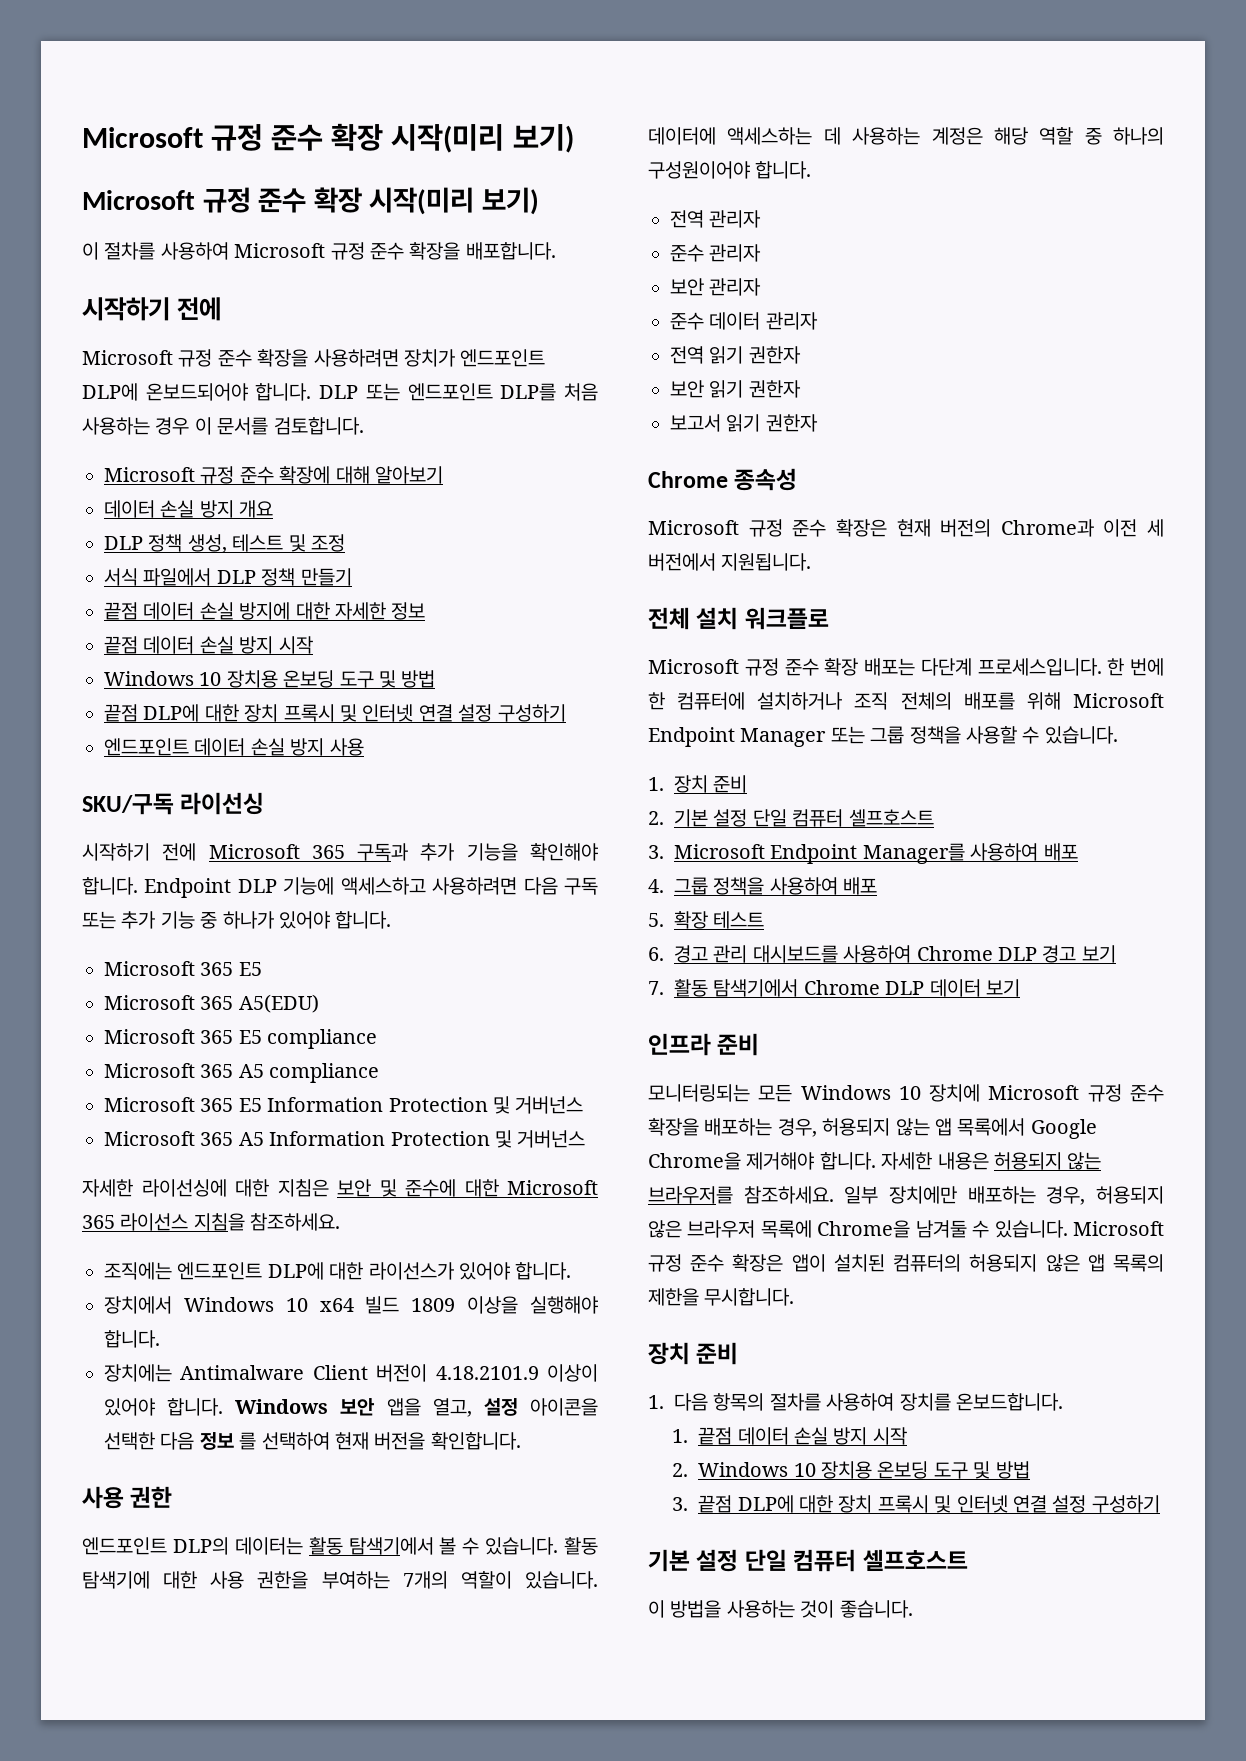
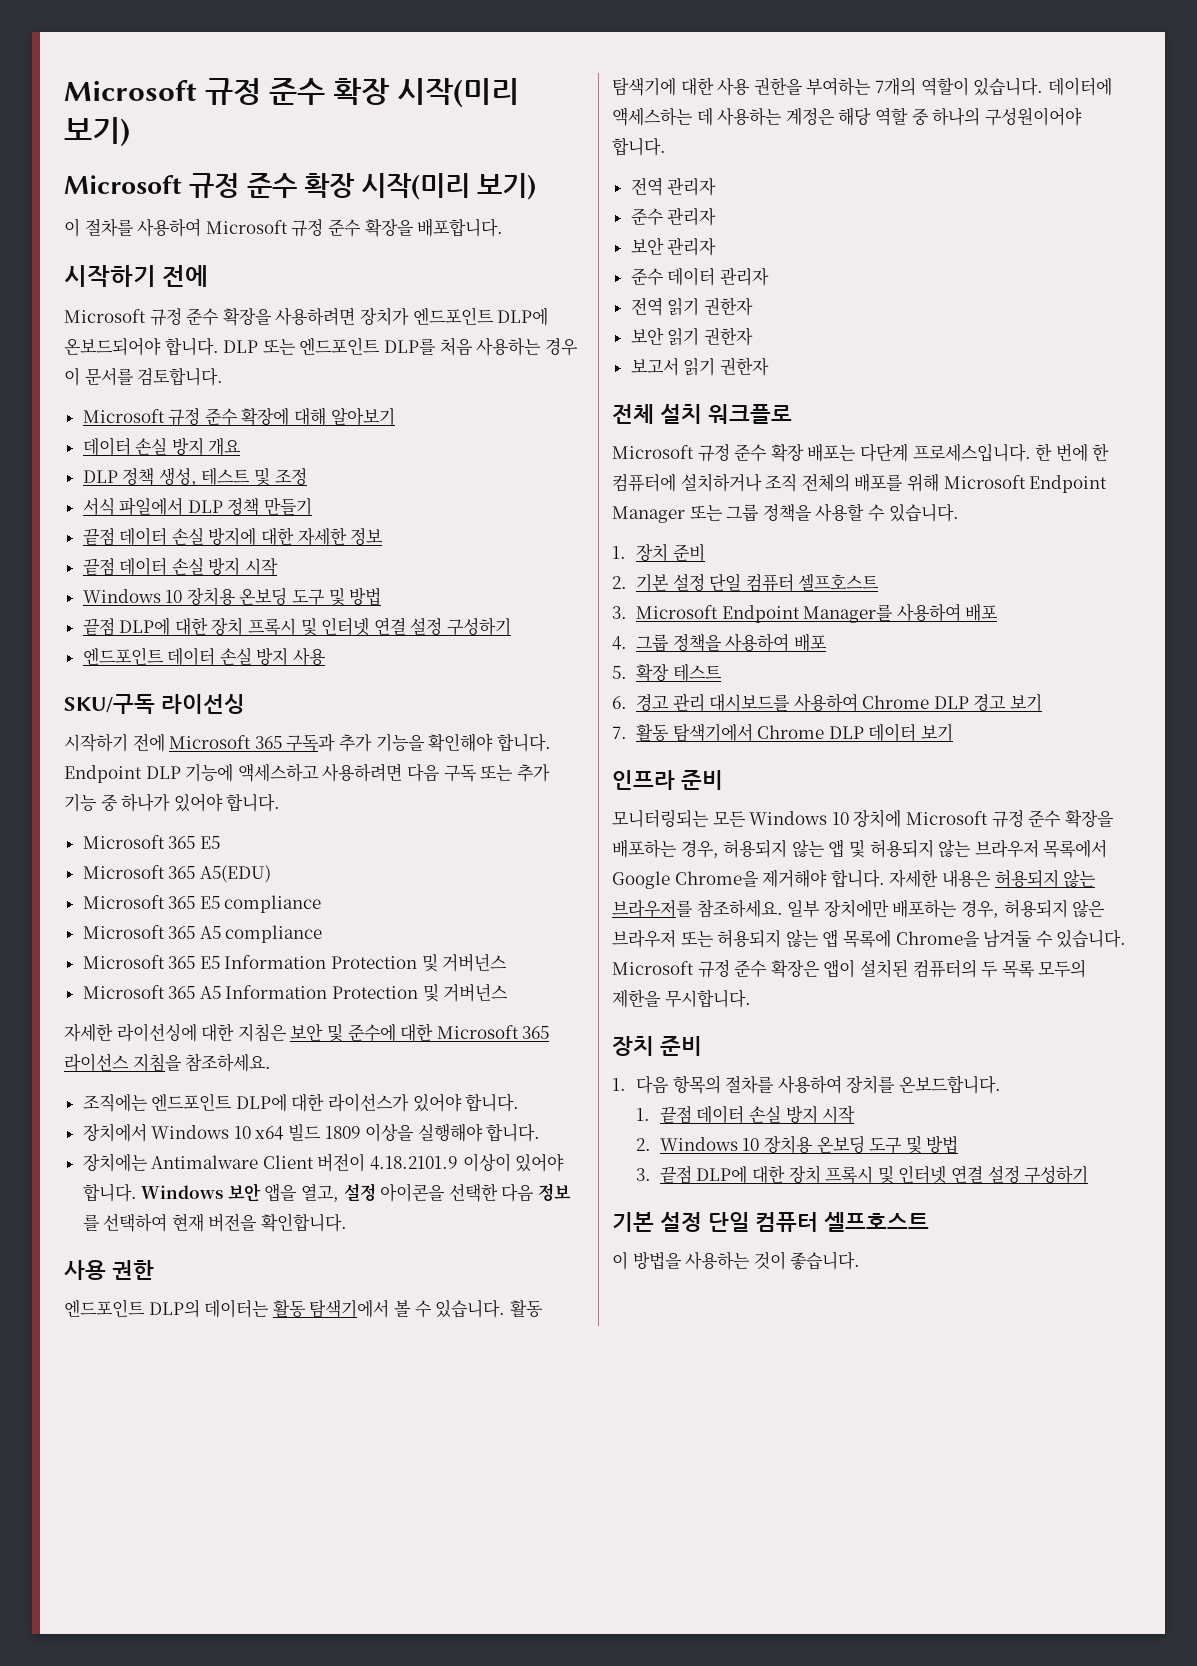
[648,468,798,491] [648,519,1164,537] [648,553,812,571] // Chrome 종속성 // Microsoft 규정 준수 확장은 현재 버전의 Chrome과 이전 세 버전에서 지원됩니다. -> (769, 366) none
(952, 1127) none -> [848,839,1039,858] 및 허용되지 않는 브라우저
(756, 1229) none -> [680,929,839,948] 또는 허용되지 않는 앱
[969,1254,1164,1272] 허용되지 않은 앱 목록의 -> [981,959,1087,978] 두 목록 모두의

